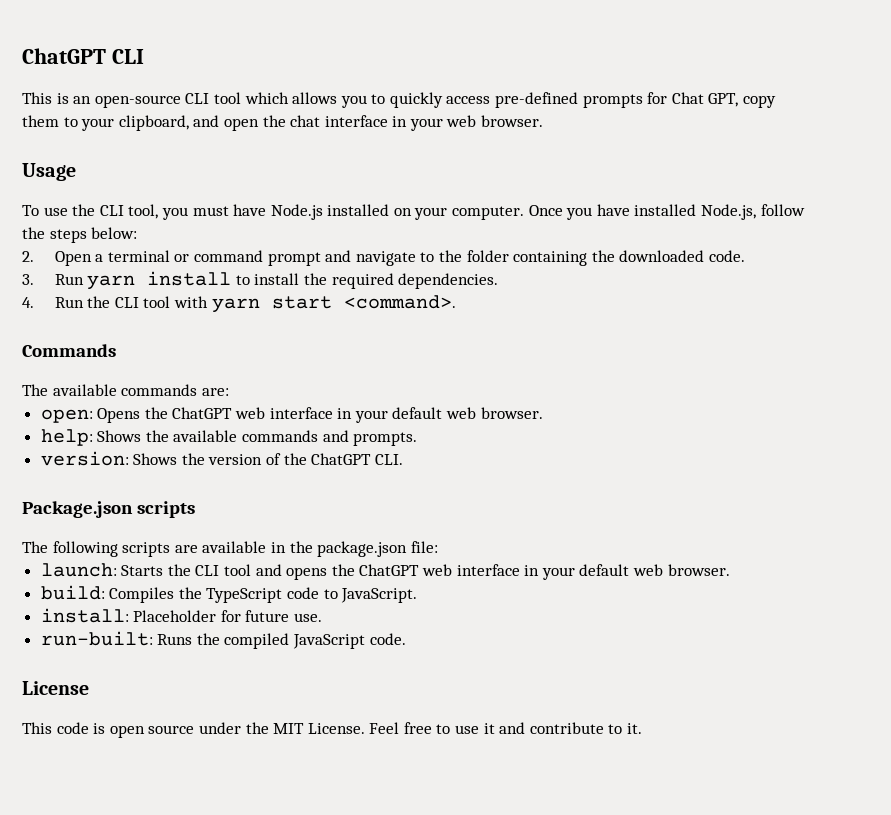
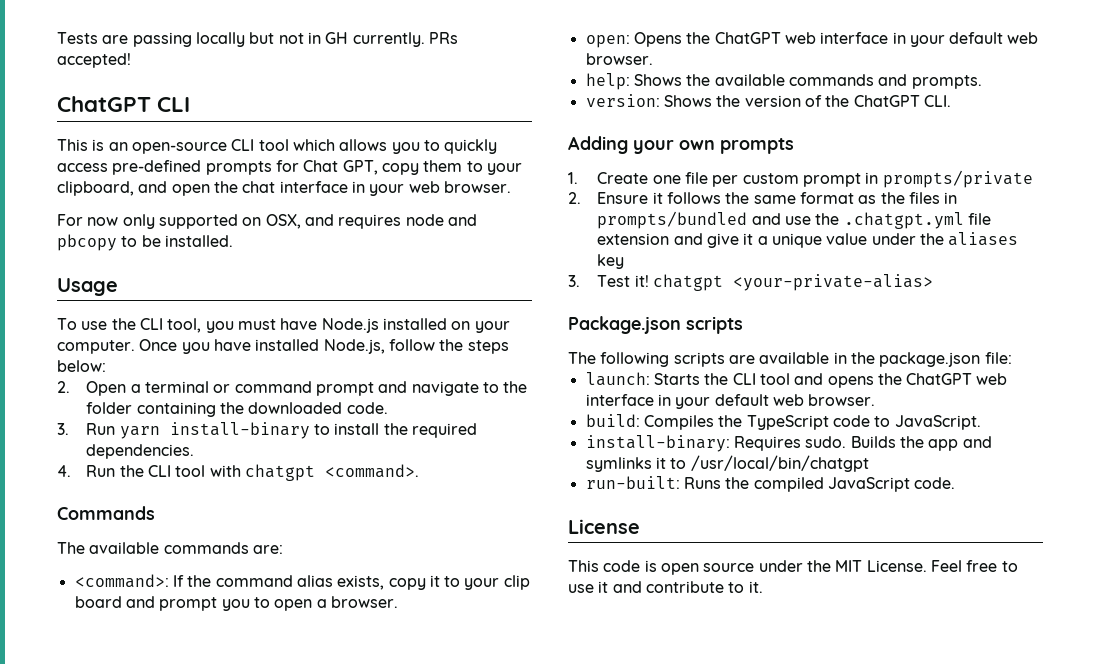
(22, 56) none -> [57,32,458,47] [57,53,131,68] Tests are passing locally but not in GH currently. PRs accepted! //
(544, 121) none -> [57,214,477,229] [57,234,233,251] // For now only supported on OSX, and requires node and pbcopy to be installed.
[147,271,232,286] install -> [169,422,310,439] install-binary
[211,296,332,313] yarn start -> [245,464,316,481] chatgpt
(229, 392) none -> [74,574,530,590] [74,596,398,611] // <command>: If the command alias exists, copy it to your clip board and prompt you to open a browser.
(403, 459) none -> [568,136,794,154] [568,170,1033,188] [568,192,958,204] [597,211,992,229] [597,232,1019,248] [597,254,625,269] [568,274,934,291] // Adding your own prompts // 1. Create one file per custom prompt in prompts/private // 2. Ensure it follows the same format as the files in prompts/bundled and use the .chatgpt.yml file extension and give it a unique value under the aliases key // 3. Test it! chatgpt <your-private-alias>
[40,608,323,623] install: Placeholder for future use. -> [585,435,992,452] [585,455,869,472] install-binary: Requires sudo. Builds the app and symlinks it to /usr/local/bin/chatgpt

